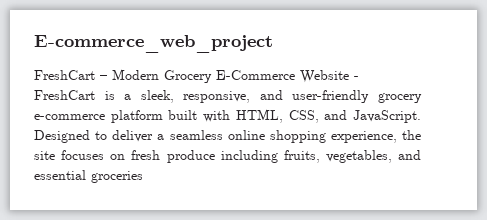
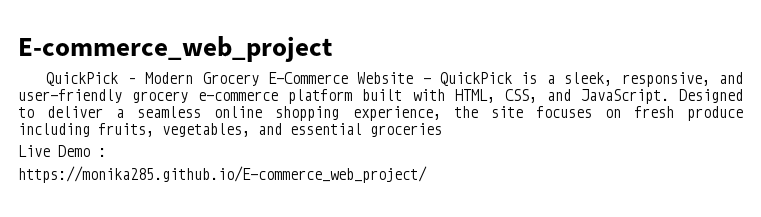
[34,70,95,80] FreshCart -> [46,72,119,86] QuickPick
[34,90,95,100] FreshCart -> [440,72,513,86] QuickPick
(143, 177) none -> [18,145,106,157] [18,166,427,183] // Live Demo : // https://monika285.github.io/E-commerce_web_project/

